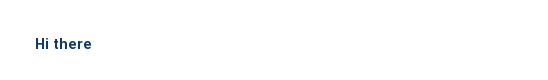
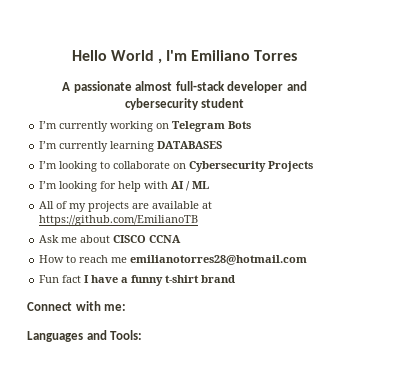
[35,38,92,49] Hi there -> [71,50,298,64] [62,81,307,93] [124,98,245,110] [39,121,252,132] [39,141,223,152] [39,161,314,172] [39,181,210,192] [39,201,213,212] [39,215,199,226] [39,235,182,243] [39,255,308,265] [39,275,236,286] [27,301,127,311] [27,330,143,342] Hello World , I'm Emiliano Torres // A passionate almost full-stack developer and cybersecurity student // I’m currently working on Telegram Bots // I’m currently learning DATABASES // I’m looking to collaborate on Cybersecurity Projects // I’m looking for help with AI / ML // All of my projects are available at https://github.com/EmilianoTB // Ask me about CISCO CCNA // How to reach me emilianotorres28@hotmail.com // Fun fact I have a funny t-shirt brand // Connect with me: // Languages and Tools:

